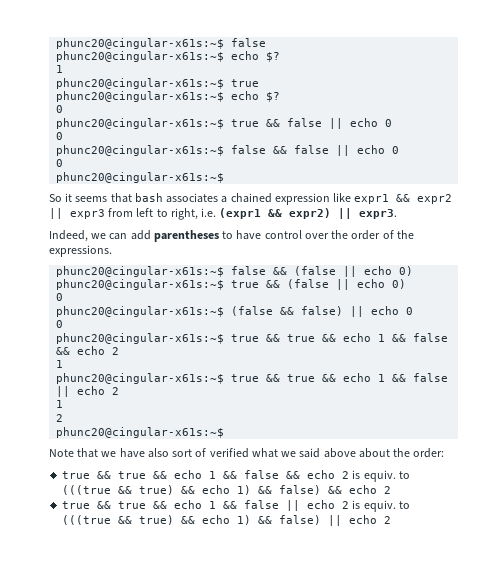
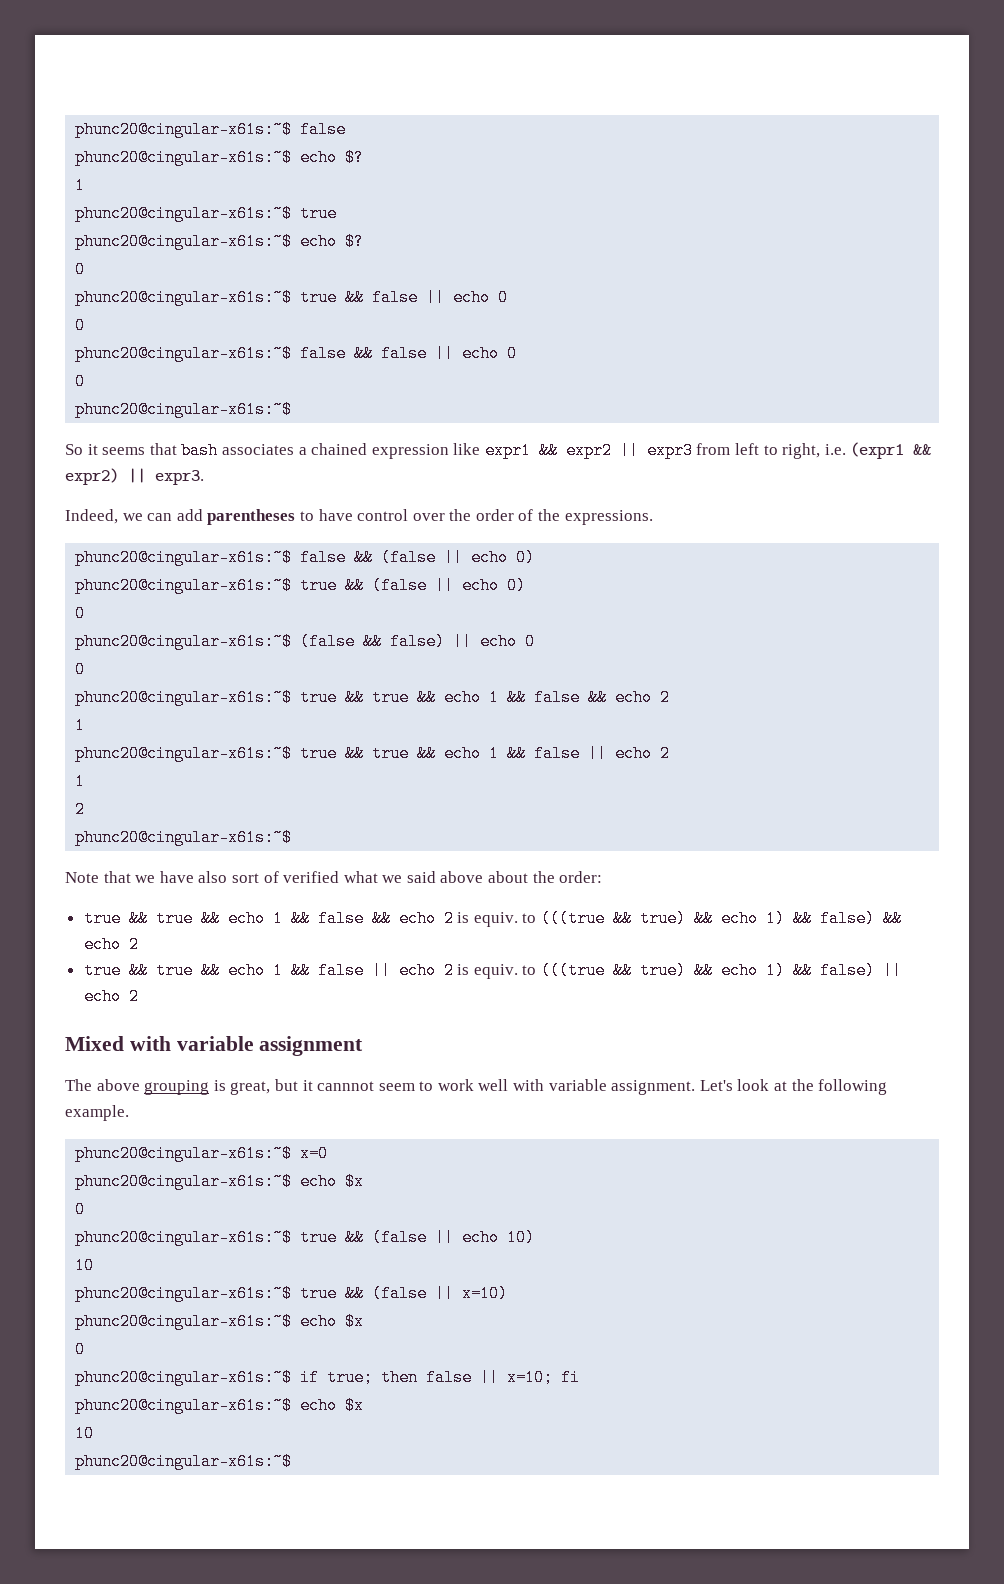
(392, 520) none -> [65,1036,364,1056] [65,1079,888,1095] [65,1105,129,1121] [75,1145,329,1162] [75,1173,365,1190] [75,1201,86,1218] [75,1229,536,1246] [75,1257,95,1274] [75,1285,509,1302] [75,1313,365,1330] [75,1341,86,1358] [75,1369,581,1386] [75,1397,365,1414] [75,1425,95,1442] [75,1453,293,1470] // Mixed with variable assignment // The above grouping is great, but it cannnot seem to work well with variable assignment. Let's look at the following example. // phunc20@cingular-x61s:~$ x=0 // phunc20@cingular-x61s:~$ echo $x // 0 // phunc20@cingular-x61s:~$ true && (false || echo 10) // 10 // phunc20@cingular-x61s:~$ true && (false || x=10) // phunc20@cingular-x61s:~$ echo $x // 0 // phunc20@cingular-x61s:~$ if true; then false || x=10; fi // phunc20@cingular-x61s:~$ echo $x // 10 // phunc20@cingular-x61s:~$

